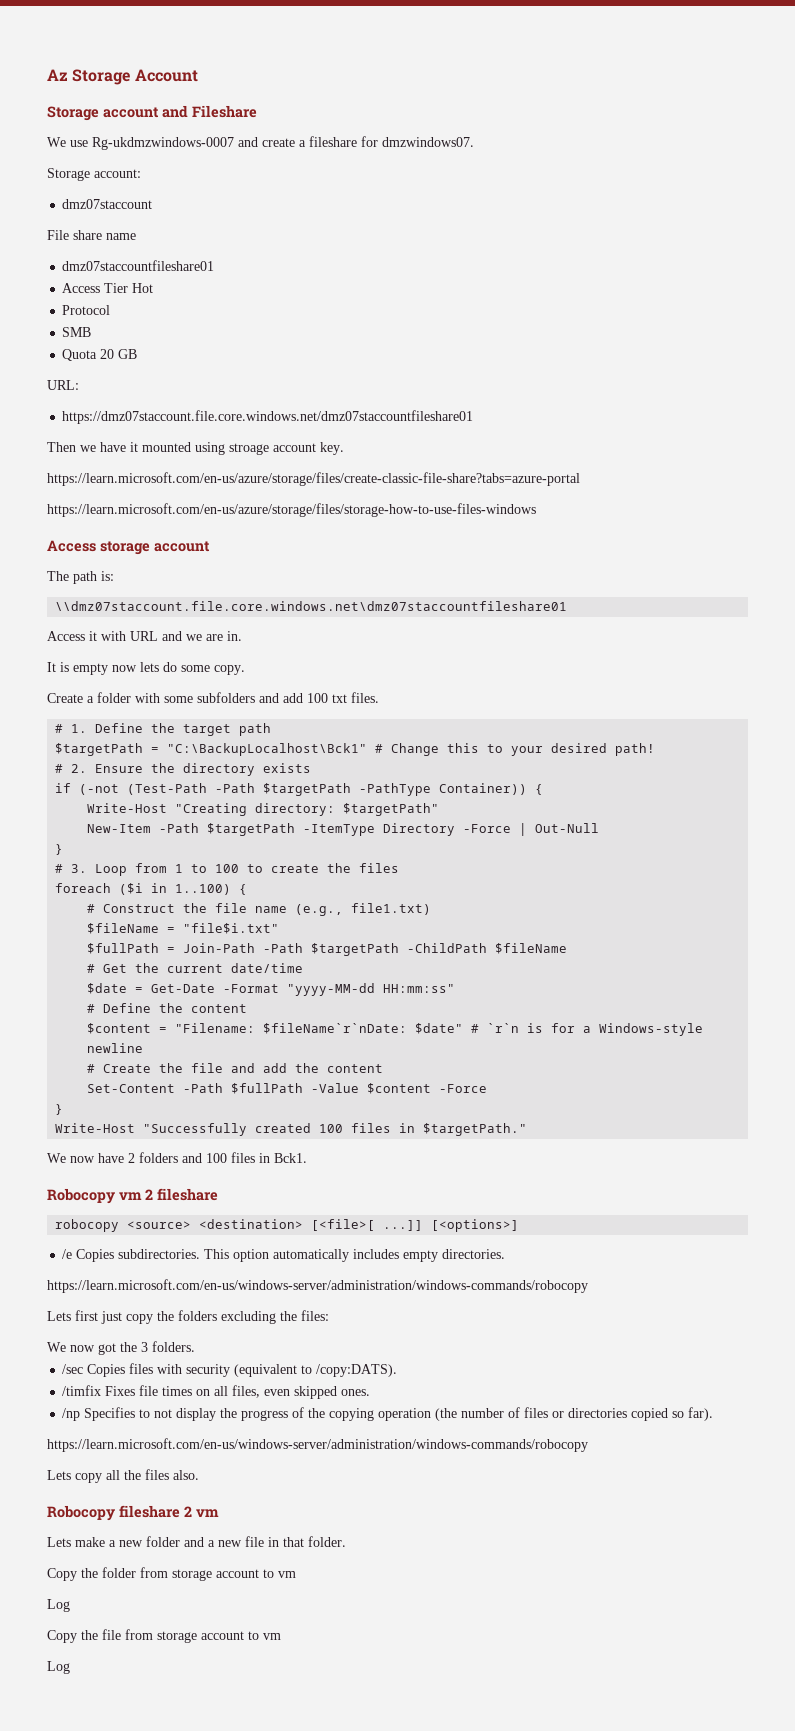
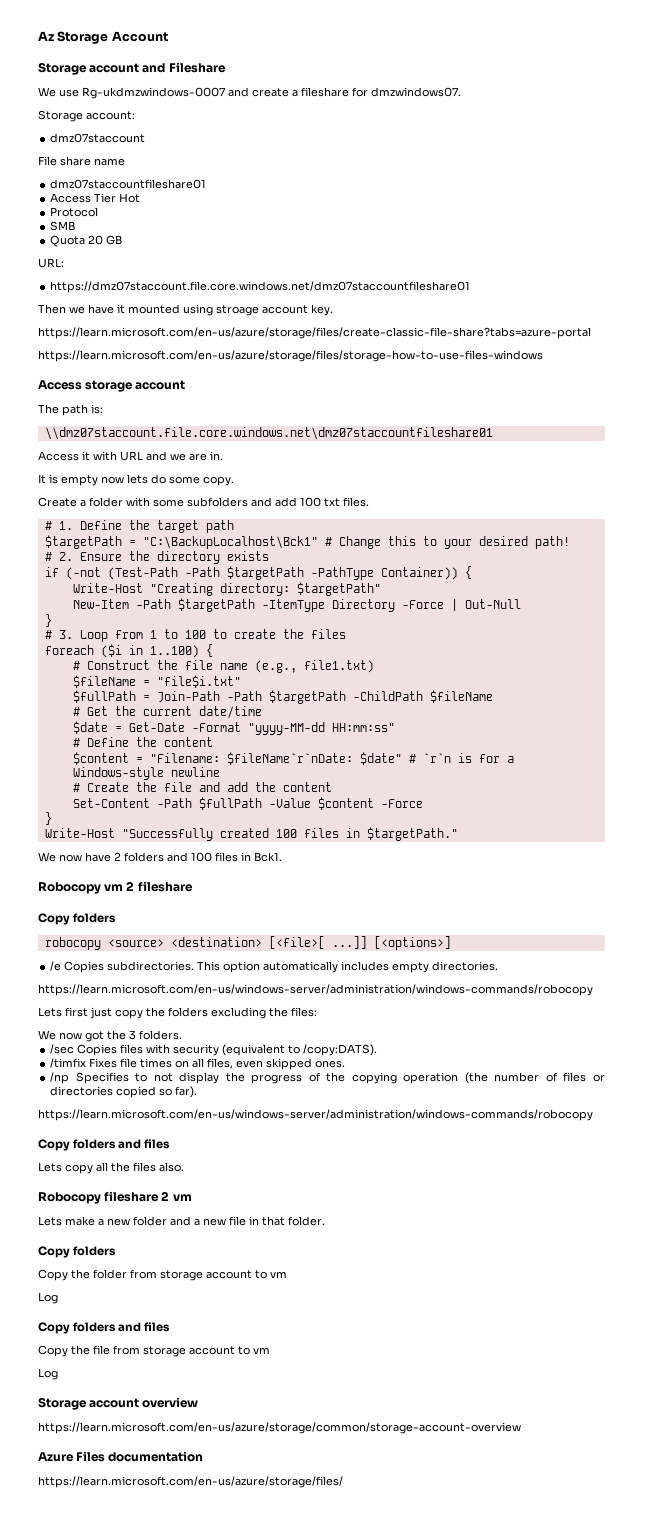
(218, 1194) none -> [38,913,117,925] // Copy folders
(588, 1445) none -> [38,1139,171,1151] // Copy folders and files
(346, 1541) none -> [38,1246,117,1258] // Copy folders
(70, 1605) none -> [38,1322,171,1334] // Copy folders and files
(70, 1667) none -> [38,1397,199,1410] [38,1422,521,1434] [38,1451,204,1462] [38,1476,343,1488] // Storage account overview // https://learn.microsoft.com/en-us/azure/storage/common/storage-account-overview // Azure Files documentation // https://learn.microsoft.com/en-us/azure/storage/files/

